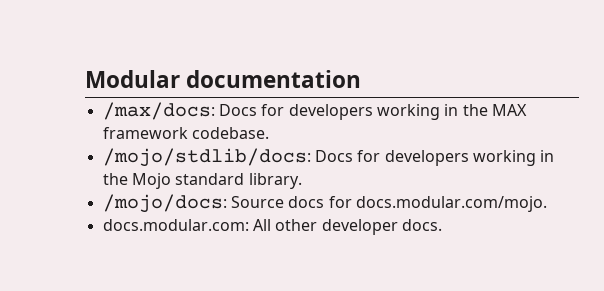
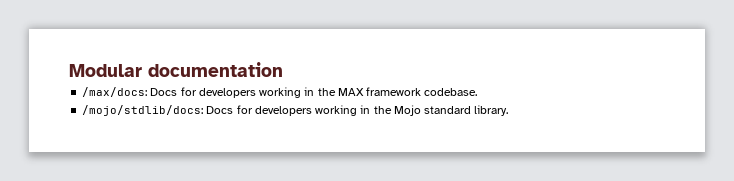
[102,194,547,213] [102,219,442,235] // /mojo/docs: Source docs for docs.modular.com/mojo. // docs.modular.com: All other developer docs. -> (509, 110) none

